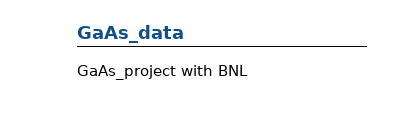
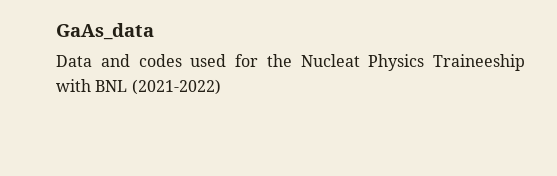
[77,65,176,80] GaAs_project -> [56,54,525,71] Data and codes used for the Nucleat Physics Traineeship
(248, 70) none -> [131,79,221,95] (2021-2022)

